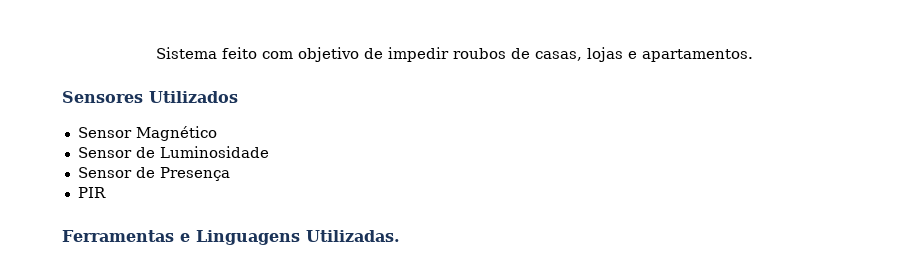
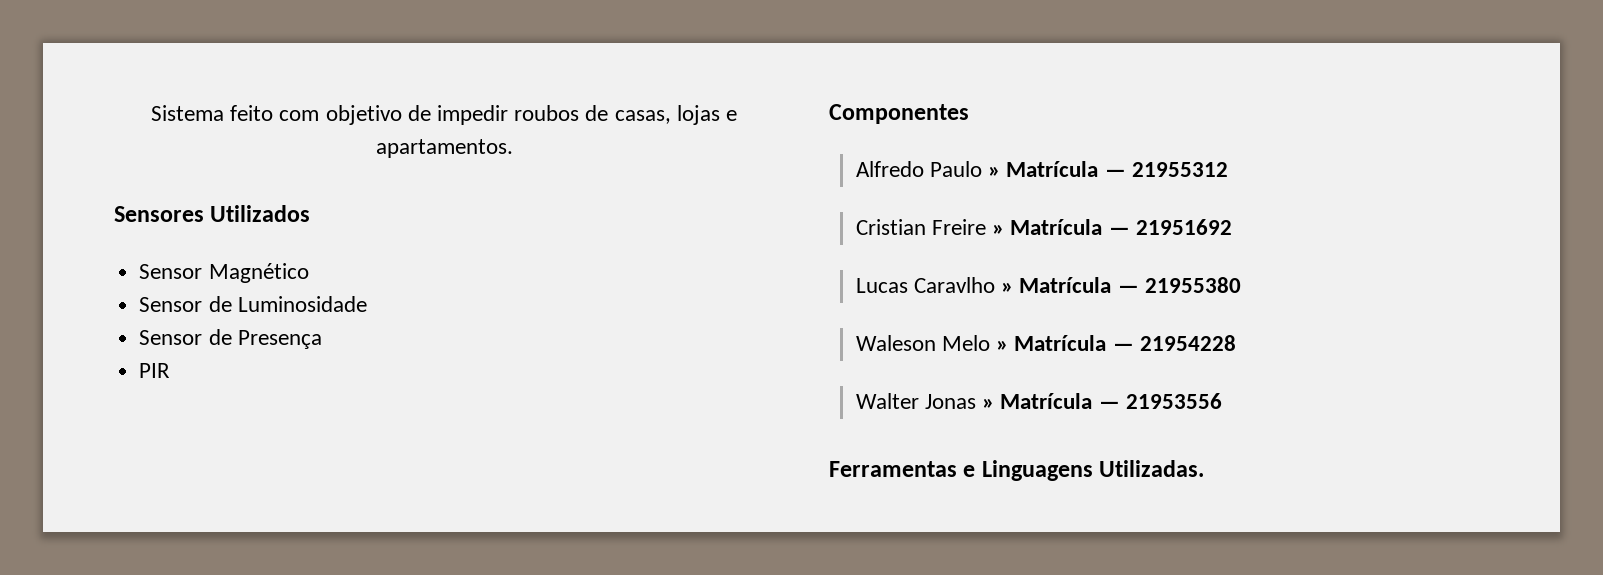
(106, 192) none -> [829,104,969,124] [855,161,1228,177] [855,219,1232,235] [855,277,1241,293] [855,335,1236,351] [855,393,1222,409] // Componentes // Alfredo Paulo » Matrícula — 21955312 // Cristian Freire » Matrícula — 21951692 // Lucas Caravlho » Matrícula — 21955380 // Waleson Melo » Matrícula — 21954228 // Walter Jonas » Matrícula — 21953556

